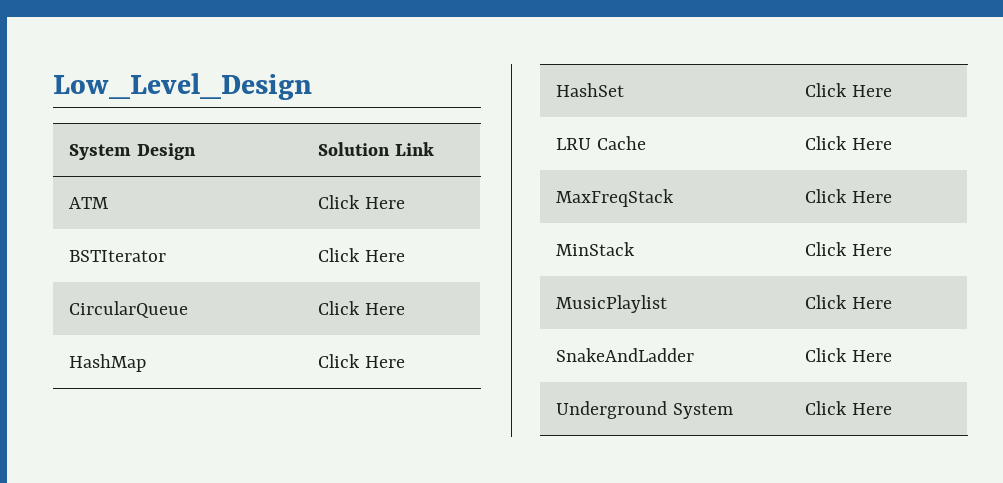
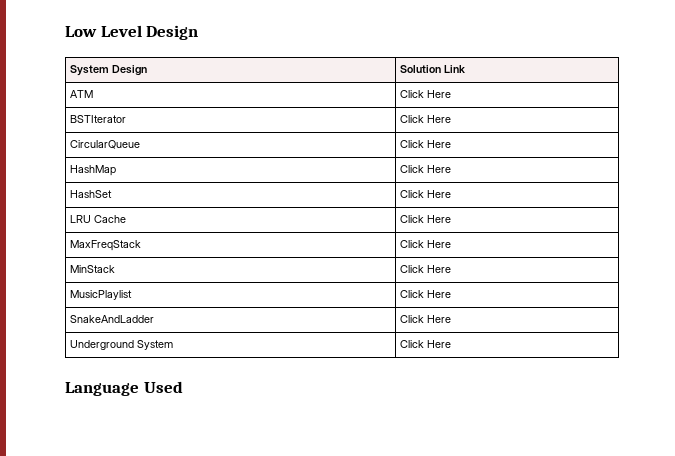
[53,73,312,100] Low_Level_Design -> [65,25,199,40] Low Level Design
(892, 409) none -> [65,381,183,396] // Language Used

